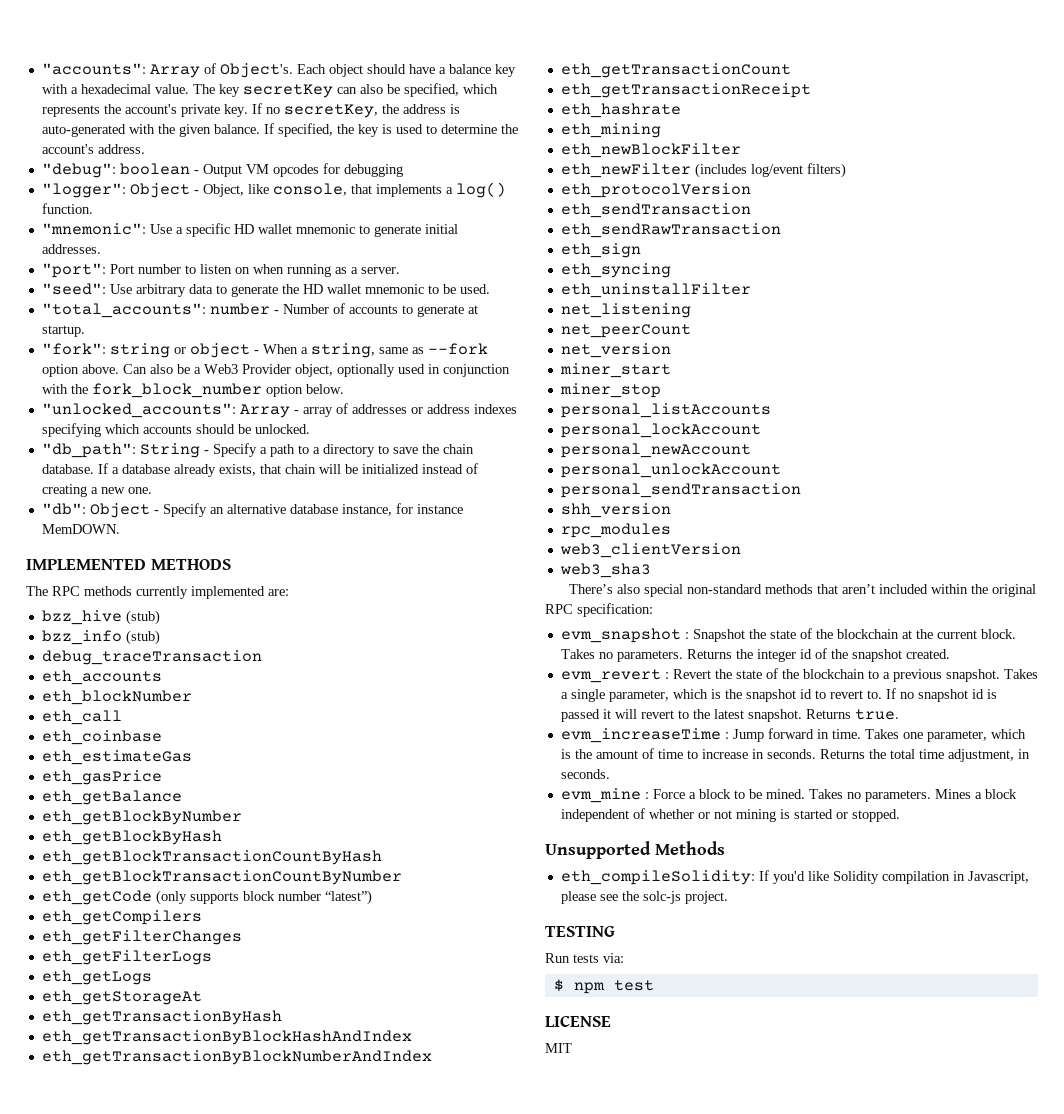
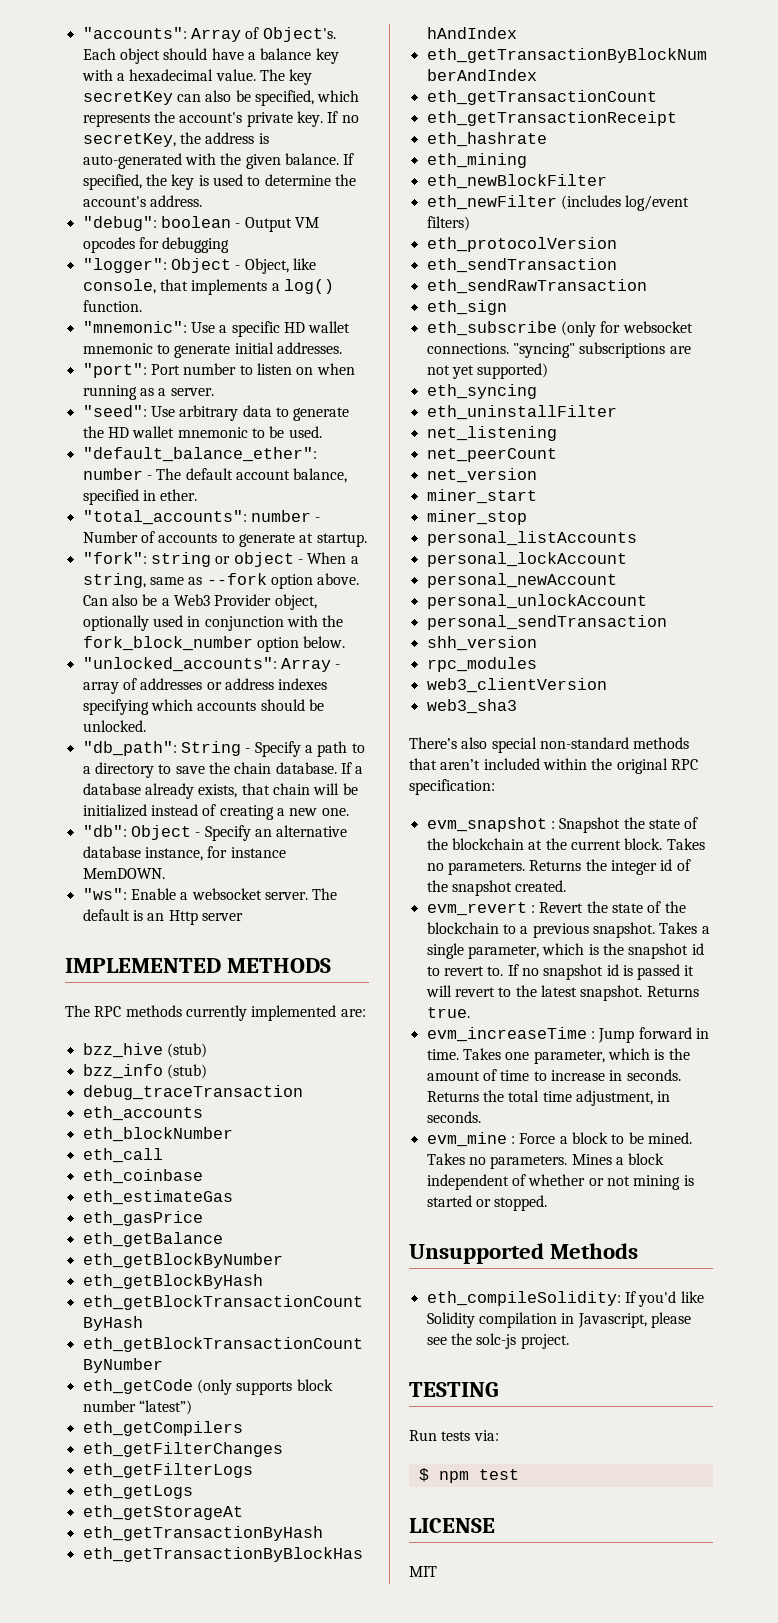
(490, 289) none -> [82,447,317,462] [82,468,348,483] [82,489,198,505] // "default_balance_ether": number - The default account balance, specified in ether.
(120, 529) none -> [82,888,338,900] [82,909,243,925] // "ws": Enable a websocket server. The default is an Http server
(641, 250) none -> [426,321,693,337] [426,342,691,358] [426,363,549,379] // eth_subscribe (only for websocket connections. "syncing" subscriptions are not yet supported)

